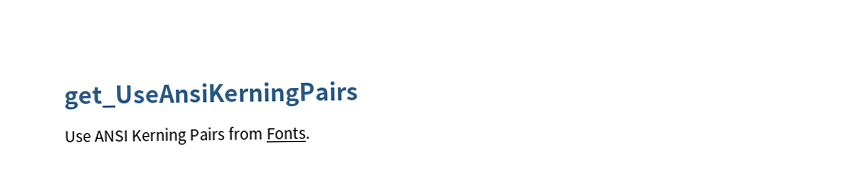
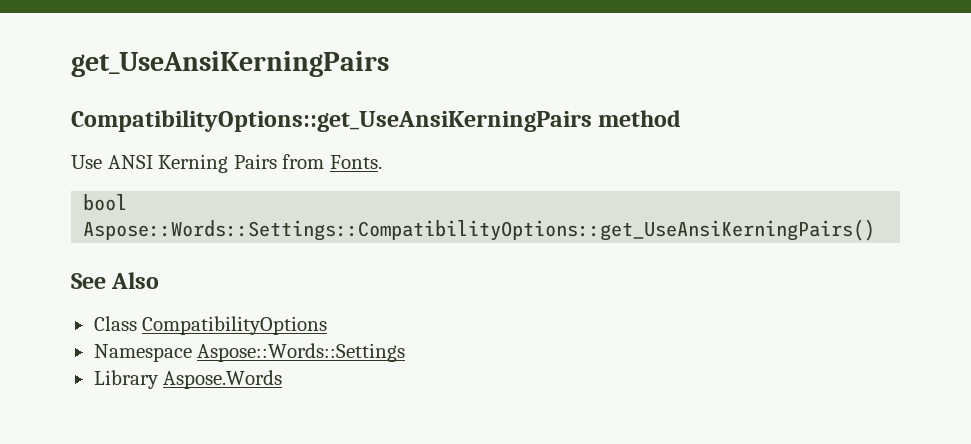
(359, 96) none -> [71,110,682,132] // CompatibilityOptions::get_UseAnsiKerningPairs method
(311, 133) none -> [83,194,128,211] [83,219,876,241] [71,272,160,289] [93,316,328,335] [93,343,406,362] [93,370,283,389] // bool Aspose::Words::Settings::CompatibilityOptions::get_UseAnsiKerningPairs() // See Also // Class CompatibilityOptions // Namespace Aspose::Words::Settings // Library Aspose.Words

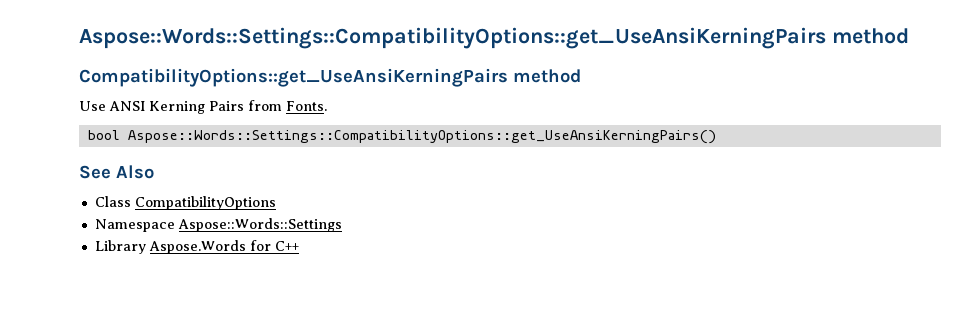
[71,51,389,77] get_UseAnsiKerningPairs -> [79,27,909,49] Aspose::Words::Settings::CompatibilityOptions::get_UseAnsiKerningPairs method
(283, 379) none -> [249,240,299,251] for C++

